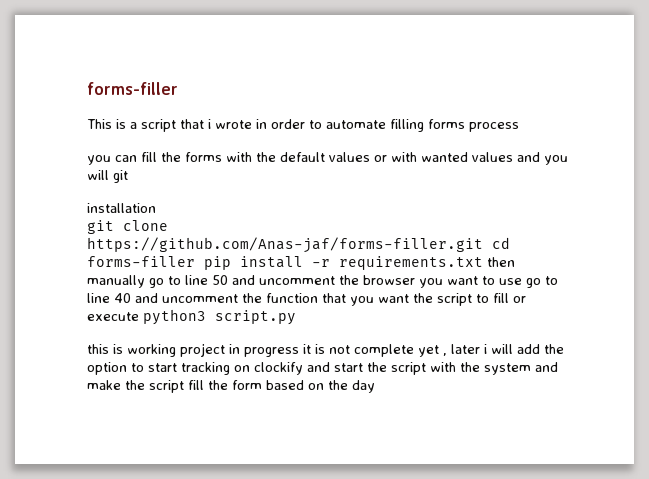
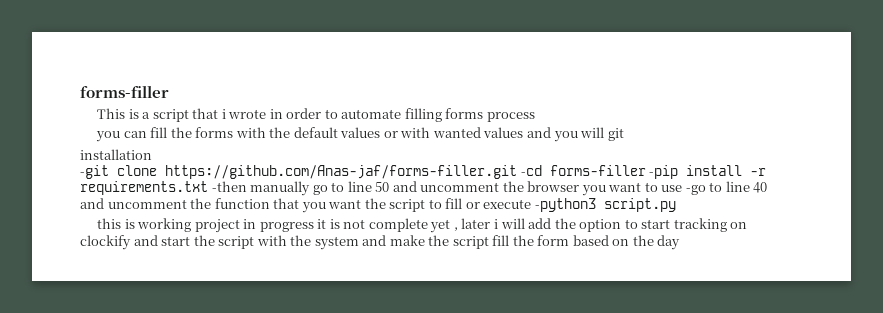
[87,220,114,234] git -> [80,165,109,179] -git
[492,237,510,249] [87,256,231,270] cd forms-filler pip -> [520,165,679,179] -cd forms-filler -pip
[487,257,515,267] then -> [211,181,247,192] -then
[526,278,541,288] go -> [685,185,706,195] -go
[143,309,206,325] python3 -> [534,198,596,212] -python3

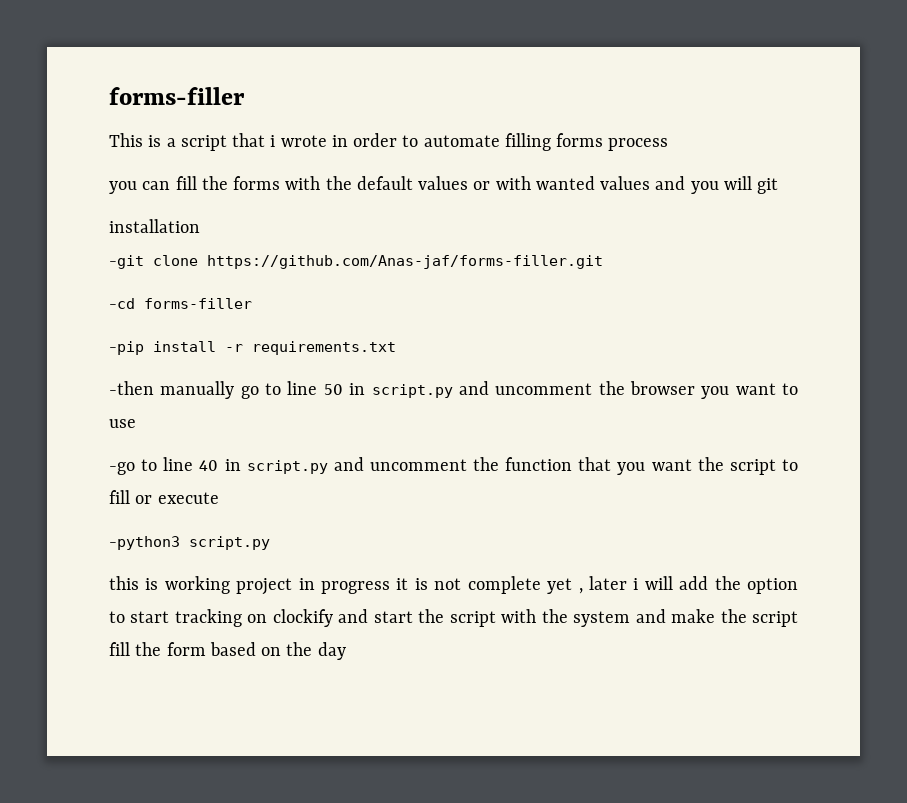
(517, 172) none -> (603, 262) //
(646, 170) none -> (252, 303) //
(208, 188) none -> (396, 348) //
(390, 187) none -> [349,383,453,398] in script.py
(683, 188) none -> (136, 423) //
(768, 187) none -> [224,459,328,474] in script.py
(532, 204) none -> (219, 498) //

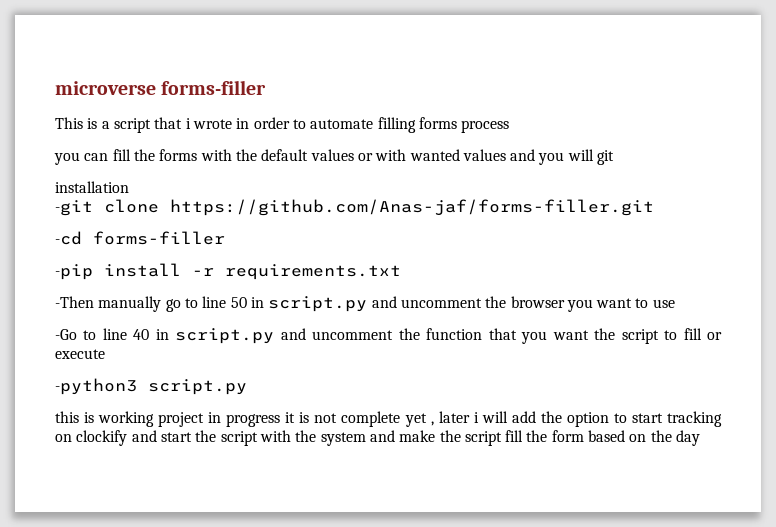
(109, 96) none -> [55,81,156,95] microverse
[109,381,154,395] -then -> [55,296,94,308] -Then
[109,462,135,475] -go -> [55,329,77,340] -Go

